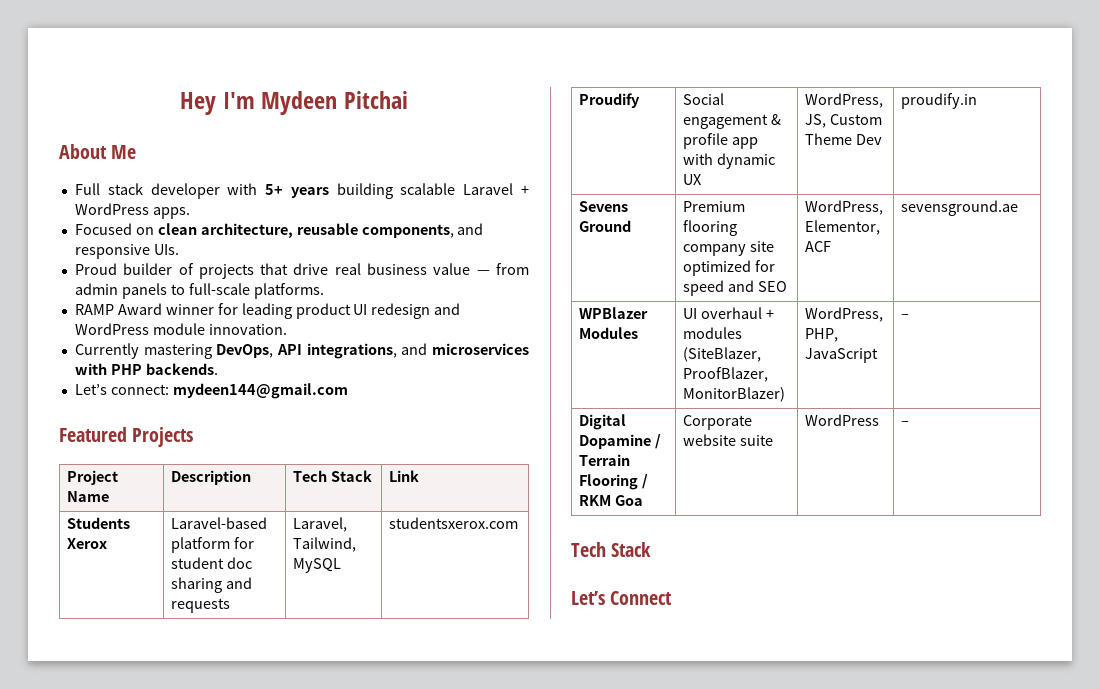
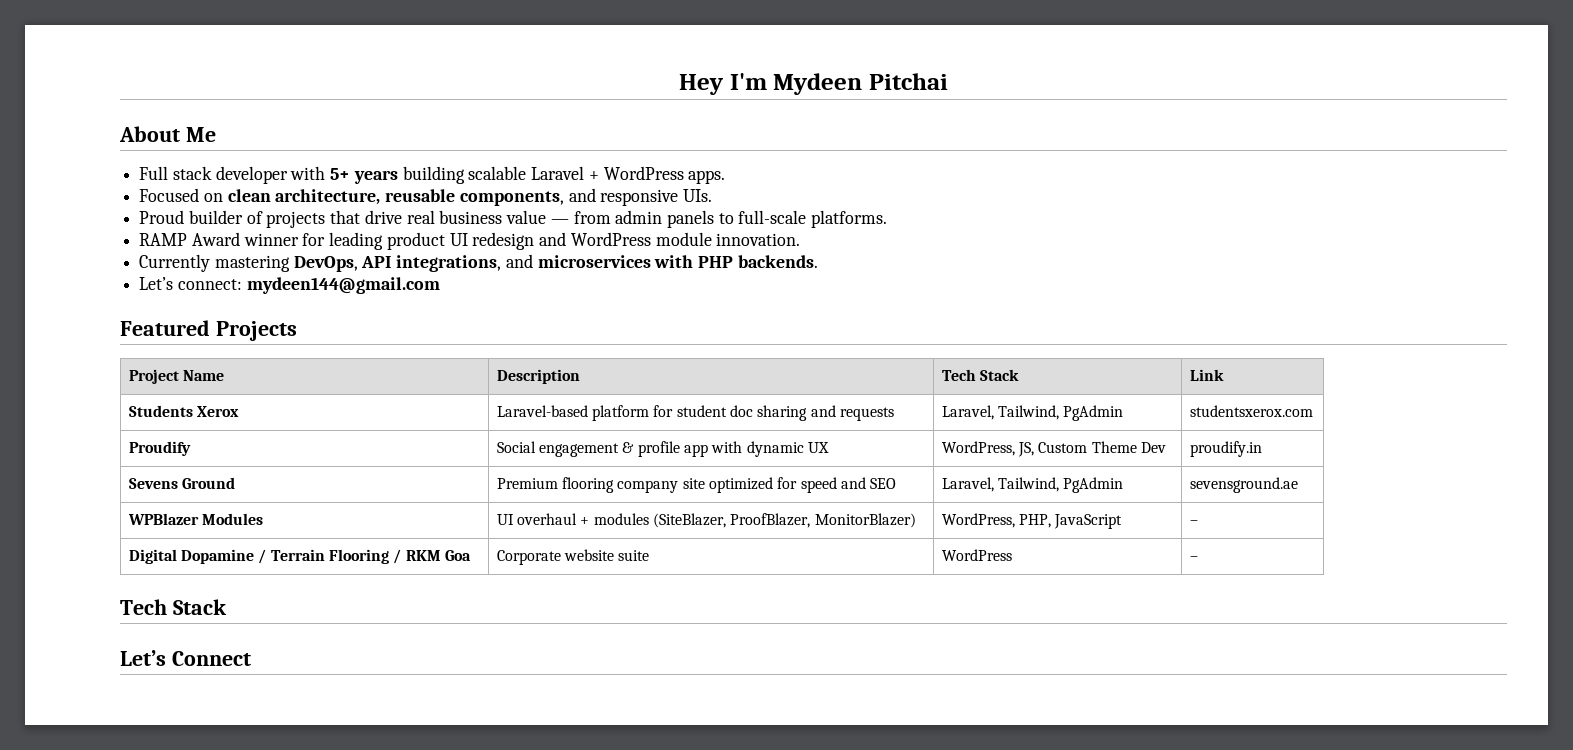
[293,558,342,573] MySQL -> [1063,405,1124,421] PgAdmin
[805,200,884,215] [805,220,881,235] [805,241,832,252] WordPress, Elementor, ACF -> [941,477,1124,493] Laravel, Tailwind, PgAdmin

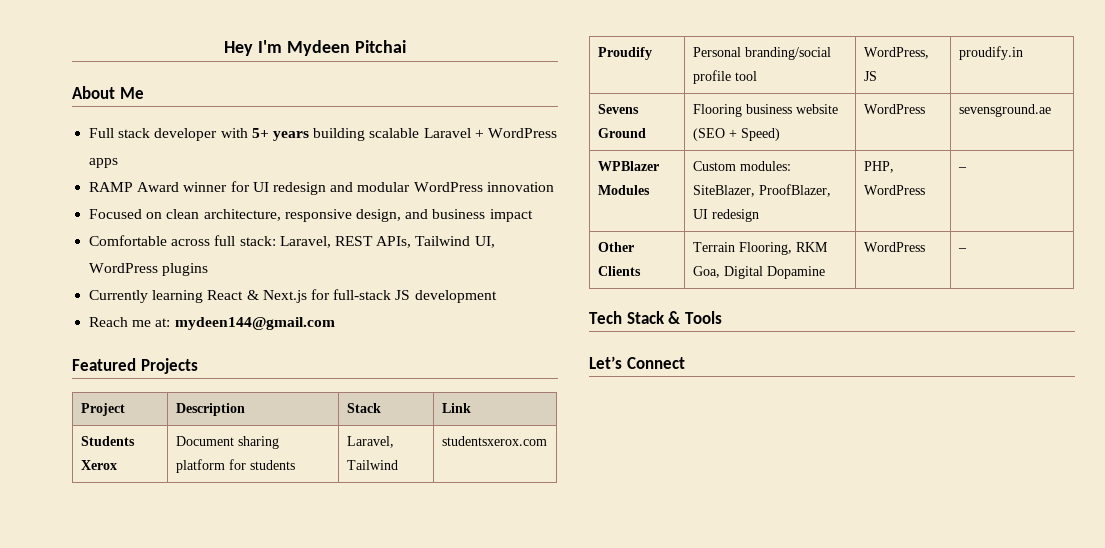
[688,170,726,184] [139,188,713,206] [139,210,888,228] [139,232,801,250] [139,254,818,272] [139,277,242,290] apps. // Focused on clean architecture, reusable components, and responsive UIs. // Proud builder of projects that drive real business value — from admin panels to full-scale platforms. // RAMP Award winner for leading product UI redesign and WordPress module innovation. // Currently mastering DevOps, API integrations, and microservices with PHP backends. // Let’s connect: -> [89,158,119,168] [89,181,554,195] [89,209,533,222] [89,235,495,248] [89,263,209,276] [89,289,497,303] [89,317,171,327] apps // RAMP Award winner for UI redesign and modular WordPress innovation // Focused on clean architecture, responsive design, and business impact // Comfortable across full stack: Laravel, REST APIs, Tailwind UI, WordPress plugins // Currently learning React & Next.js for full-stack JS development // Reach me at:
[183,370,225,381] Name -> (125, 409) none
[941,369,976,381] Tech -> (245, 409) none
[496,405,895,421] [941,405,1124,421] Laravel-based platform for student doc sharing and requests | Laravel, Tailwind, PgAdmin -> [175,436,279,449] [175,459,295,473] [346,436,394,448] [346,460,398,470] Document sharing platform for students | Laravel, Tailwind
[496,441,830,457] [941,441,1167,457] [1189,441,1262,457] [128,477,236,489] [496,477,897,493] [941,477,1124,493] [1189,477,1298,493] [127,513,264,525] [496,513,916,528] [941,513,1123,529] [1189,520,1198,525] [128,549,472,564] [496,549,650,565] Social engagement & profile app with dynamic UX | WordPress, JS, Custom Theme Dev | proudify.in // Sevens Ground | Premium flooring company site optimized for speed and SEO | Laravel, Tailwind, PgAdmin | sevensground.ae // WPBlazer Modules | UI overhaul + modules (SiteBlazer, ProofBlazer, MonitorBlazer) | WordPress, PHP, JavaScript | – // Digital Dopamine / Terrain Flooring / RKM Goa | Corporate website suite -> [692,47,831,60] [692,70,757,84] [863,47,929,59] [863,71,877,81] [958,46,1023,60] [597,104,639,114] [597,128,646,138] [692,104,838,117] [692,128,780,141] [863,104,925,114] [958,104,1051,117] [597,161,659,171] [597,185,650,195] [692,161,791,171] [692,184,831,197] [692,209,759,222] [863,161,894,173] [863,185,925,195] [957,167,967,171] [597,242,634,252] [597,266,641,276] [692,242,828,255] [692,266,825,279] Personal branding/social profile tool | WordPress, JS | proudify.in // Sevens Ground | Flooring business website (SEO + Speed) | WordPress | sevensground.ae // WPBlazer Modules | Custom modules: SiteBlazer, ProofBlazer, UI redesign | PHP, WordPress | – // Other Clients | Terrain Flooring, RKM Goa, Digital Dopamine
(227, 607) none -> [668,311,722,324] & Tools

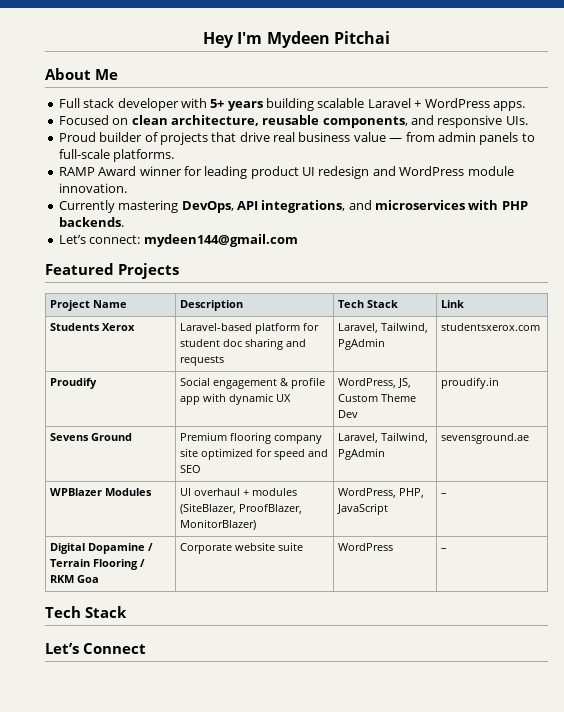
[89,158,119,168] apps -> [492,101,525,111] [58,115,528,128] [58,132,535,145] [58,149,175,162] apps. // Focused on clean architecture, reusable components, and responsive UIs. // Proud builder of projects that drive real business value — from admin panels to full-scale platforms.
(250, 186) none -> [204,166,299,179] leading product
[357,182,554,192] [89,209,533,222] [89,235,495,248] [89,263,209,276] [89,289,497,303] [89,317,171,327] modular WordPress innovation // Focused on clean architecture, responsive design, and business impact // Comfortable across full stack: Laravel, REST APIs, Tailwind UI, WordPress plugins // Currently learning React & Next.js for full-stack JS development // Reach me at: -> [399,166,514,176] [58,183,127,193] [58,200,528,213] [58,217,124,227] [58,235,141,244] WordPress module innovation. // Currently mastering DevOps, API integrations, and microservices with PHP backends. // Let’s connect:
(125, 409) none -> [93,300,128,308] Name
(245, 409) none -> [338,300,365,308] Tech
[175,436,279,449] [175,459,295,473] [346,436,394,448] [346,460,398,470] Document sharing platform for students | Laravel, Tailwind -> [180,323,320,334] [180,338,307,350] [180,356,225,366] [338,322,429,333] [338,338,386,350] Laravel-based platform for student doc sharing and requests | Laravel, Tailwind, PgAdmin
[692,47,831,60] [692,70,757,84] [863,47,929,59] [863,71,877,81] [958,46,1023,60] [597,104,639,114] [597,128,646,138] [692,104,838,117] [692,128,780,141] [863,104,925,114] [958,104,1051,117] [597,161,659,171] [597,185,650,195] [692,161,791,171] [692,184,831,197] [692,209,759,222] [863,161,894,173] [863,185,925,195] [957,167,967,171] [597,242,634,252] [597,266,641,276] [692,242,828,255] [692,266,825,279] Personal branding/social profile tool | WordPress, JS | proudify.in // Sevens Ground | Flooring business website (SEO + Speed) | WordPress | sevensground.ae // WPBlazer Modules | Custom modules: SiteBlazer, ProofBlazer, UI redesign | PHP, WordPress | – // Other Clients | Terrain Flooring, RKM Goa, Digital Dopamine -> [180,377,326,389] [180,393,292,405] [338,378,412,388] [338,394,417,402] [338,410,359,418] [441,377,500,389] [50,433,133,441] [180,432,323,444] [180,448,329,460] [180,465,202,473] [338,432,429,443] [338,448,386,460] [441,433,530,444] [50,488,153,496] [180,488,298,496] [180,503,303,514] [180,519,257,530] [338,488,425,498] [337,503,389,515] [441,493,448,496] [50,543,154,554] [50,559,146,570] [50,575,100,583] [180,542,304,554] Social engagement & profile app with dynamic UX | WordPress, JS, Custom Theme Dev | proudify.in // Sevens Ground | Premium flooring company site optimized for speed and SEO | Laravel, Tailwind, PgAdmin | sevensground.ae // WPBlazer Modules | UI overhaul + modules (SiteBlazer, ProofBlazer, MonitorBlazer) | WordPress, PHP, JavaScript | – // Digital Dopamine / Terrain Flooring / RKM Goa | Corporate website suite
[668,311,722,324] & Tools -> (127, 612) none

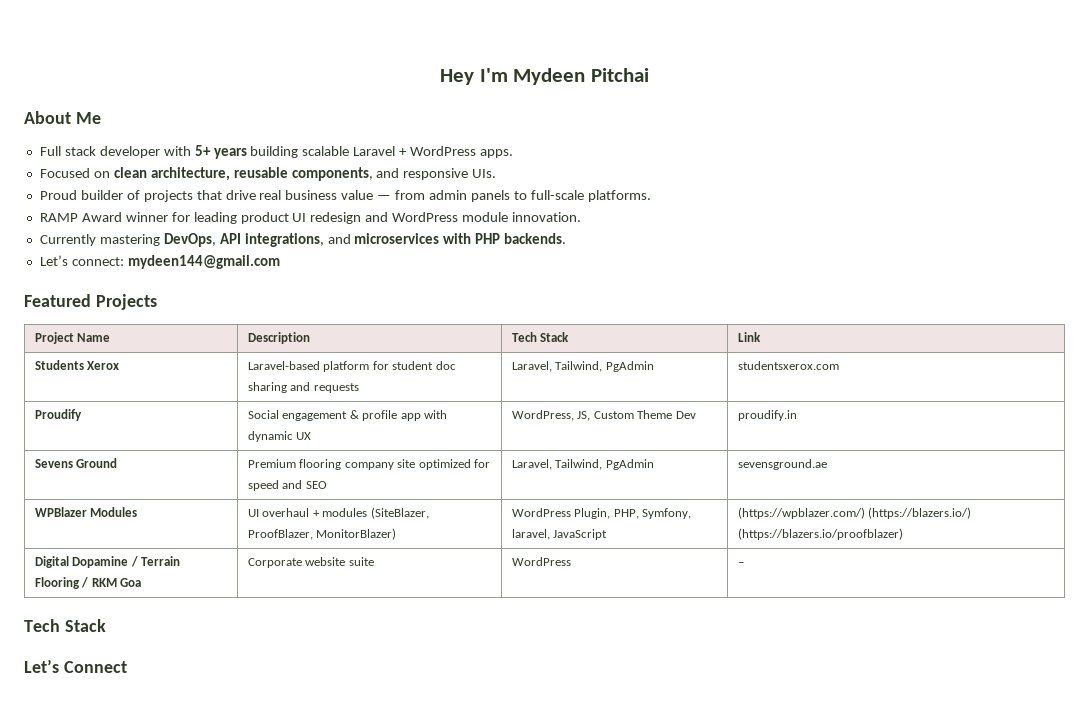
[338,488,425,498] [337,503,389,515] [441,493,448,496] WordPress, PHP, JavaScript | – -> [511,508,692,519] [511,529,608,540] [737,507,972,519] [737,528,903,540] WordPress Plugin, PHP, Symfony, laravel, JavaScript | (https://wpblazer.com/) (https://blazers.io/) (https://blazers.io/proofblazer)

